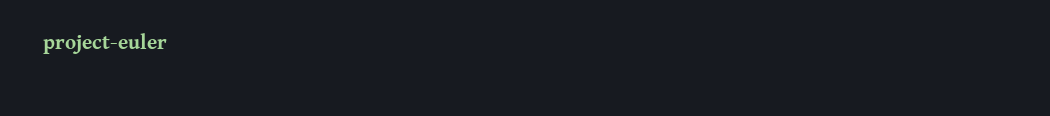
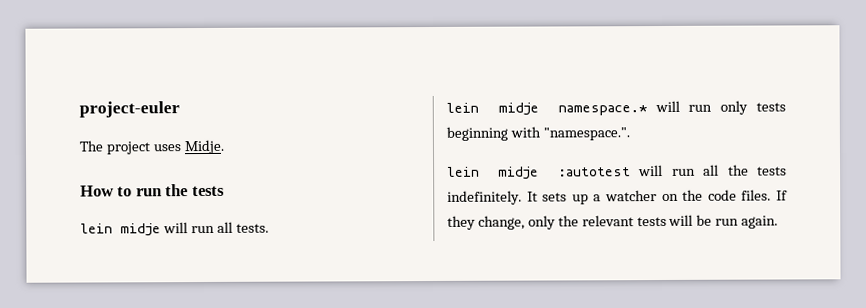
(167, 43) none -> [79,139,224,155] [80,184,225,197] [80,221,269,237] [446,100,786,116] [446,126,630,141] [447,164,787,180] [447,189,788,205] [447,214,779,230] // The project uses Midje. // How to run the tests // lein midje will run all tests. // lein midje namespace.* will run only tests beginning with "namespace.". // lein midje :autotest will run all the tests indefinitely. It sets up a watcher on the code files. If they change, only the relevant tests will be run again.

